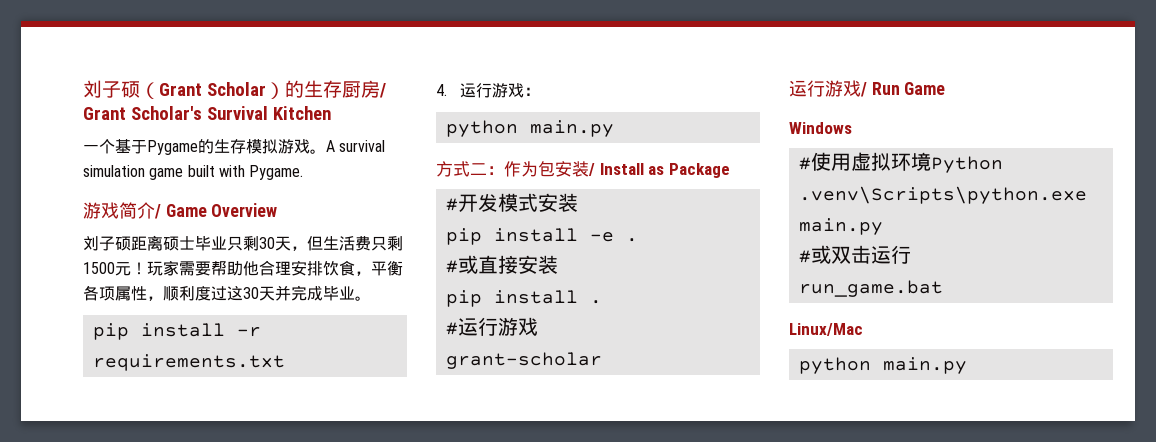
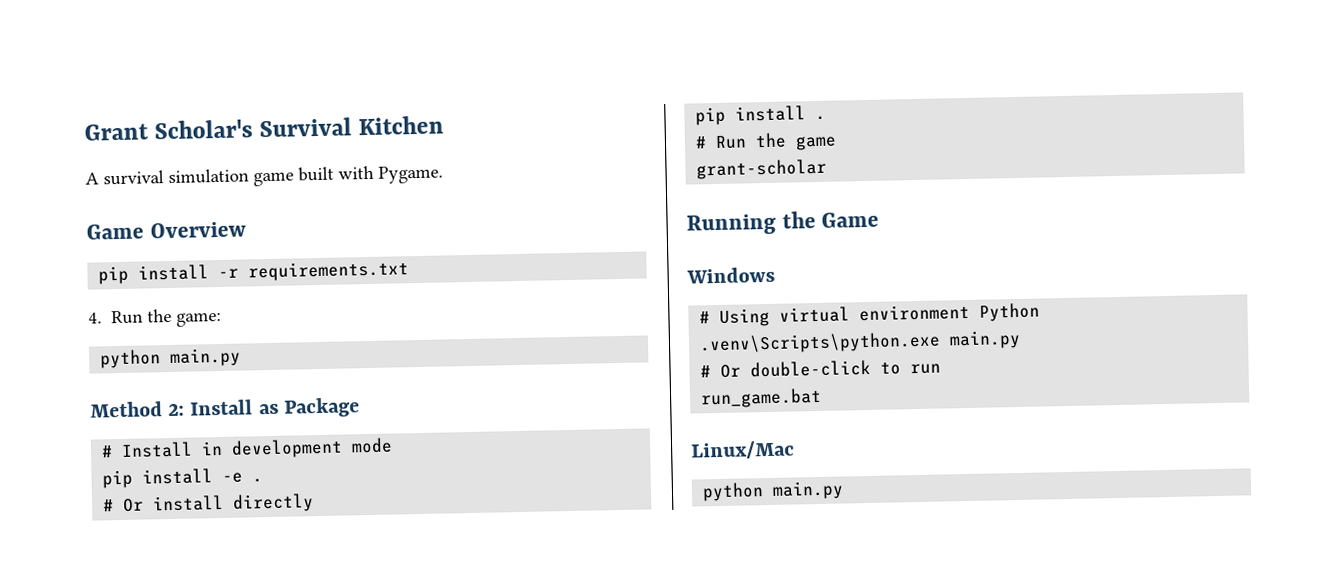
[83,80,386,99] [83,106,331,120] [83,139,326,155] 刘子硕（Grant Scholar）的生存厨房/ Grant Scholar's Survival Kitchen // 一个基于Pygame的生存模拟游戏。 -> [84,115,445,141] Grant Scholar's Survival Kitchen //
[83,202,161,219] 游戏简介/ -> (443, 174) none
[83,235,403,251] [83,260,403,276] [83,285,371,301] // 刘子硕距离硕士毕业只剩30天，但生活费只剩1500元！玩家需要帮助他合理安排饮食，平衡各项属性，顺利度过这30天并完成毕业。 -> (246, 230) none
[459,83,540,98] 运行游戏： -> [110,308,221,327] Run the game:
[436,161,595,177] 方式二：作为包安装/ -> [90,401,186,418] Method 2:
[457,193,578,212] 开发模式安装 -> [121,437,394,459] Install in development mode
[457,255,558,274] 或直接安装 -> [123,493,315,513] Or install directly
[457,317,538,336] [445,352,602,369] [789,80,900,97] 运行游戏 // grant-scholar // 运行游戏/ Run -> [715,132,838,151] [696,158,828,180] [686,211,816,236] Run the game // grant-scholar // Running the
[810,152,931,171] 使用虚拟环境 -> [719,303,971,327] Using virtual environment
[810,245,911,264] 或双击运行 -> [720,359,942,378] Or double-click to run

